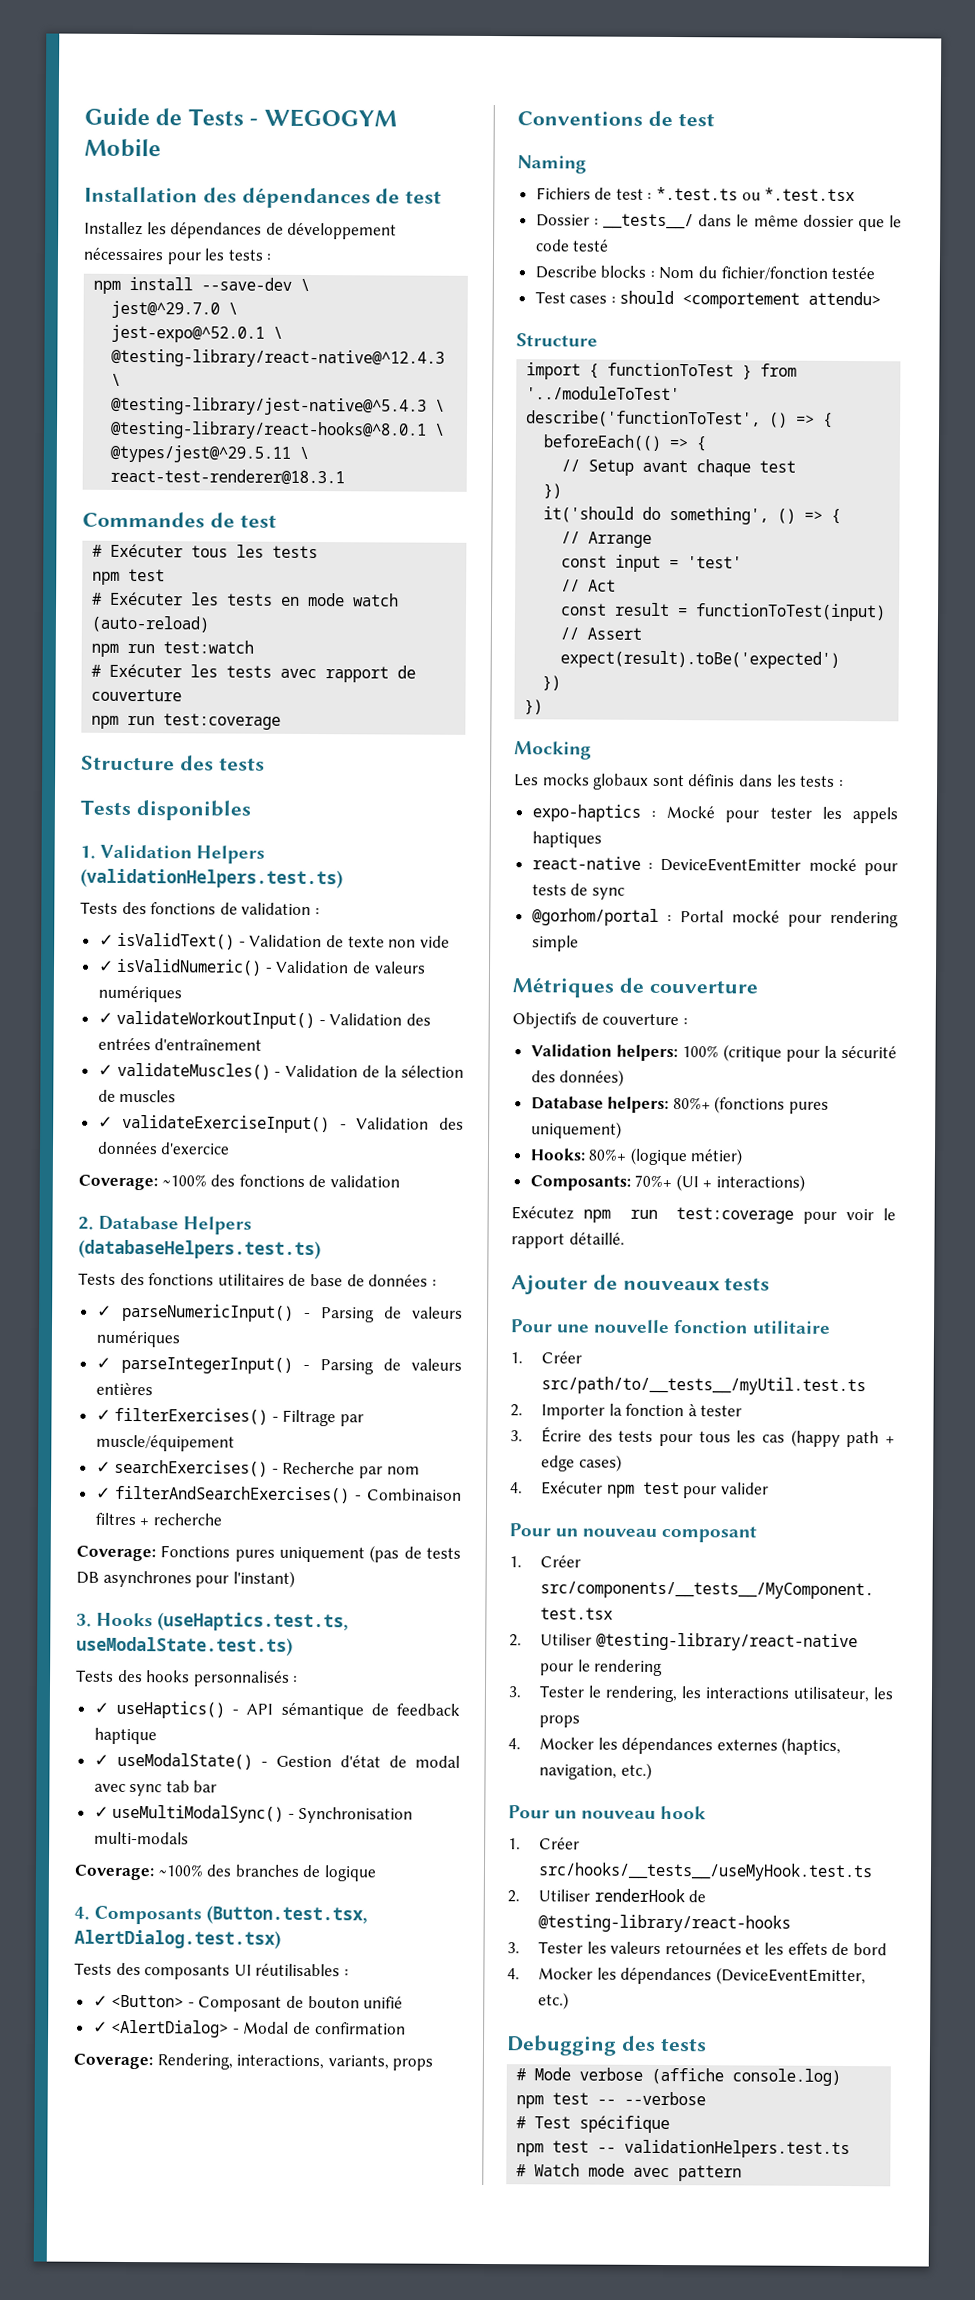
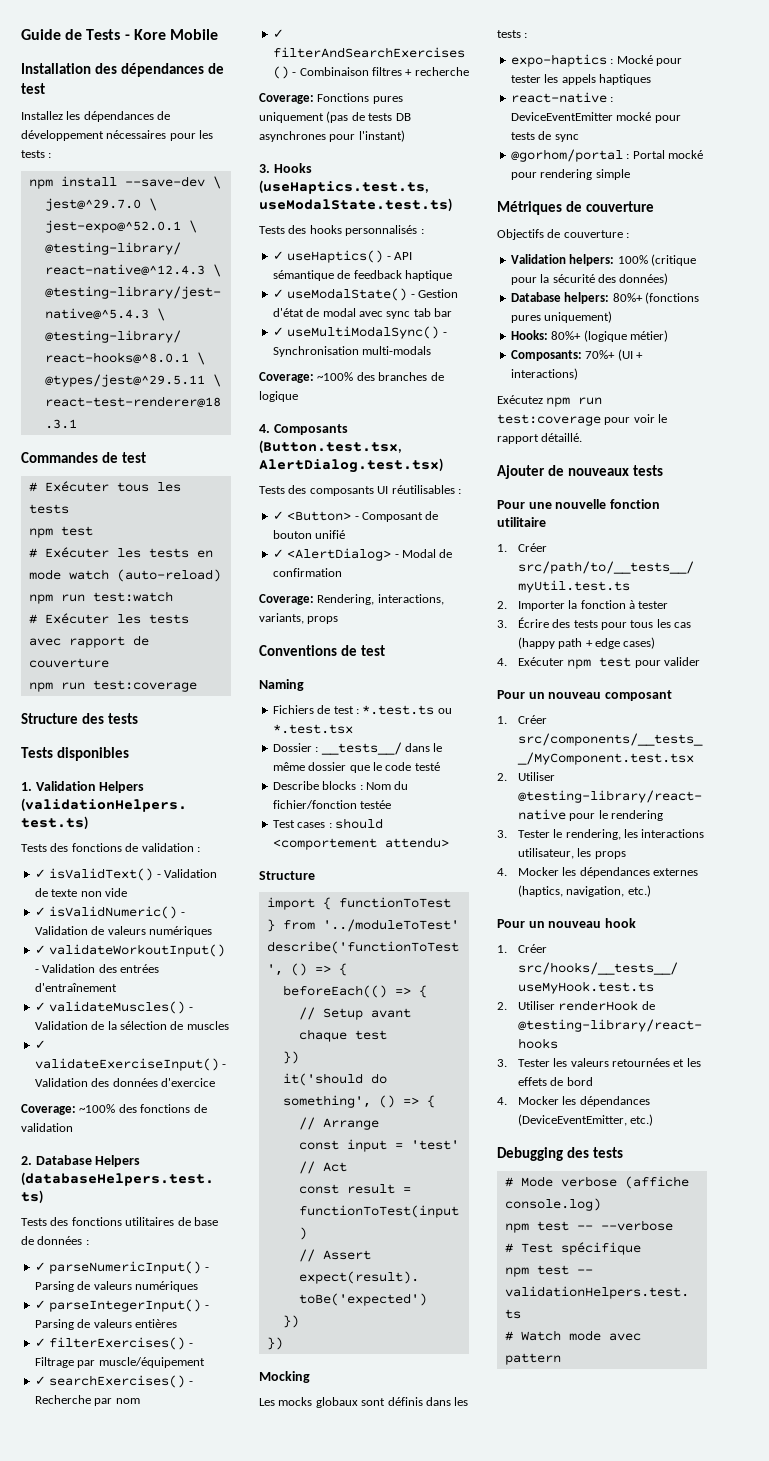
[263,108,397,128] WEGOGYM -> [133,29,166,40] Kore

